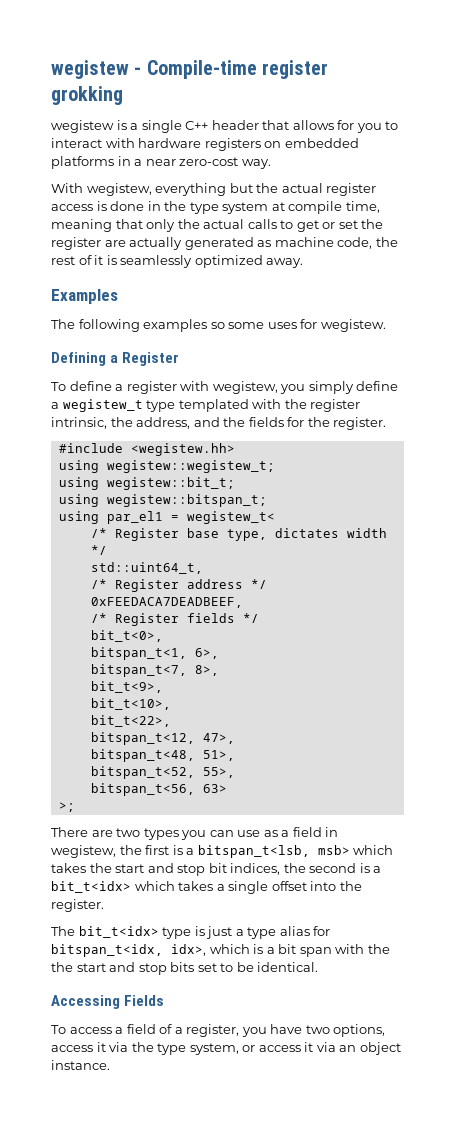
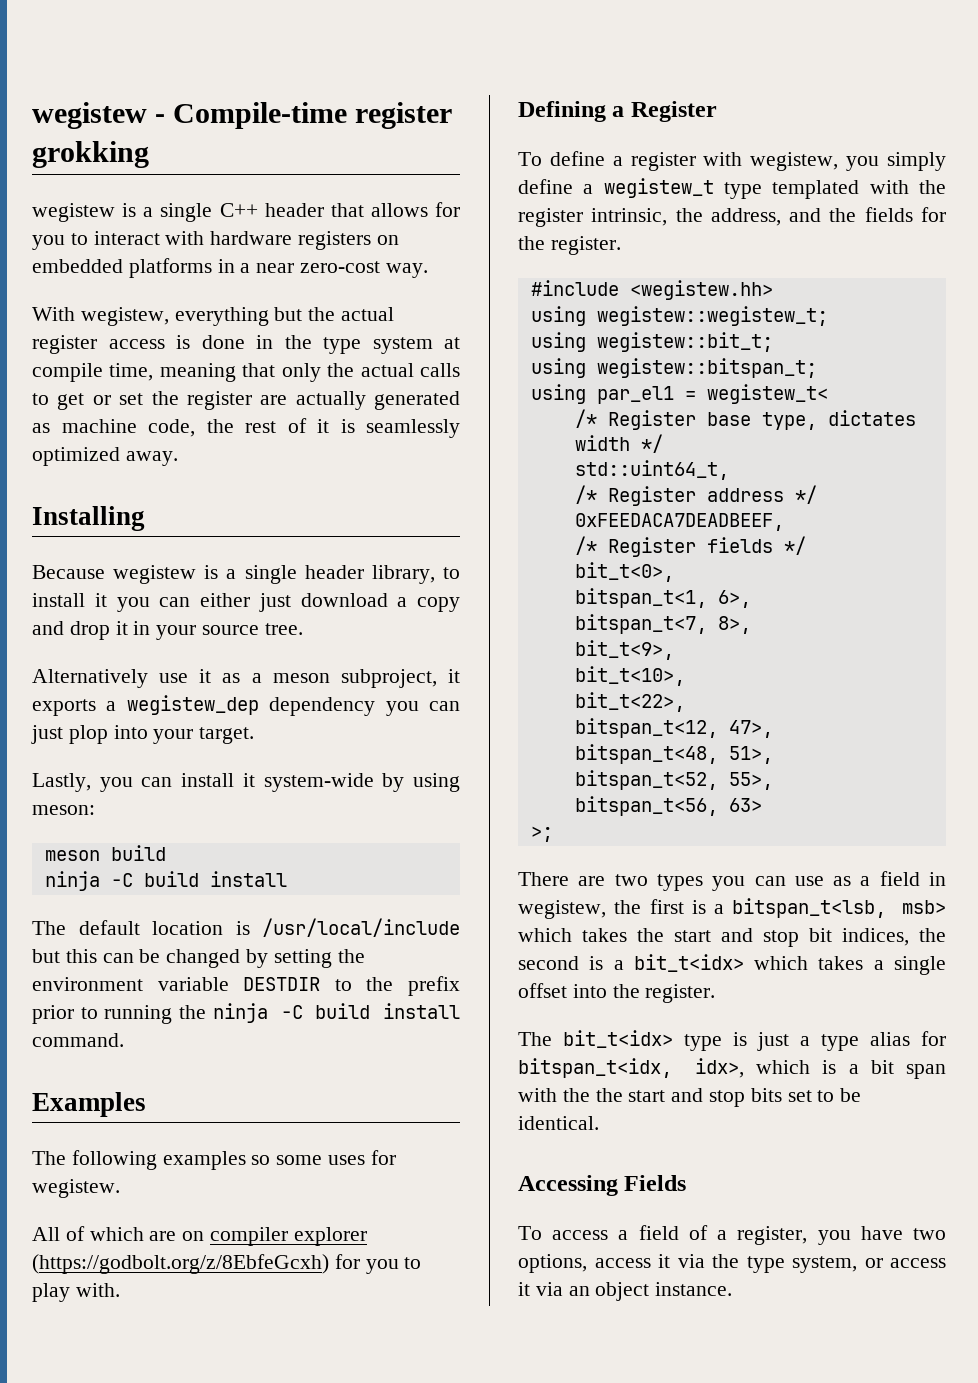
(304, 263) none -> [32,506,145,531] [32,565,461,584] [32,593,460,612] [32,621,303,640] [32,669,460,688] [32,695,460,716] [31,725,255,744] [32,773,461,792] [32,805,95,815] [44,845,166,861] [44,871,287,891] [32,918,460,937] [32,949,365,968] [32,976,460,996] [32,1003,460,1024] [32,1033,124,1047] // Installing // Because wegistew is a single header library, to install it you can either just download a copy and drop it in your source tree. // Alternatively use it as a meson subproject, it exports a wegistew_dep dependency you can just plop into your target. // Lastly, you can install it system-wide by using meson: // meson build // ninja -C build install // The default location is /usr/local/include but this can be changed by setting the environment variable DESTDIR to the prefix prior to running the ninja -C build install command.
(386, 325) none -> [32,1226,367,1246] [32,1254,422,1274] [32,1283,120,1302] // All of which are on compiler explorer (https://godbolt.org/z/8EbfeGcxh) for you to play with.

